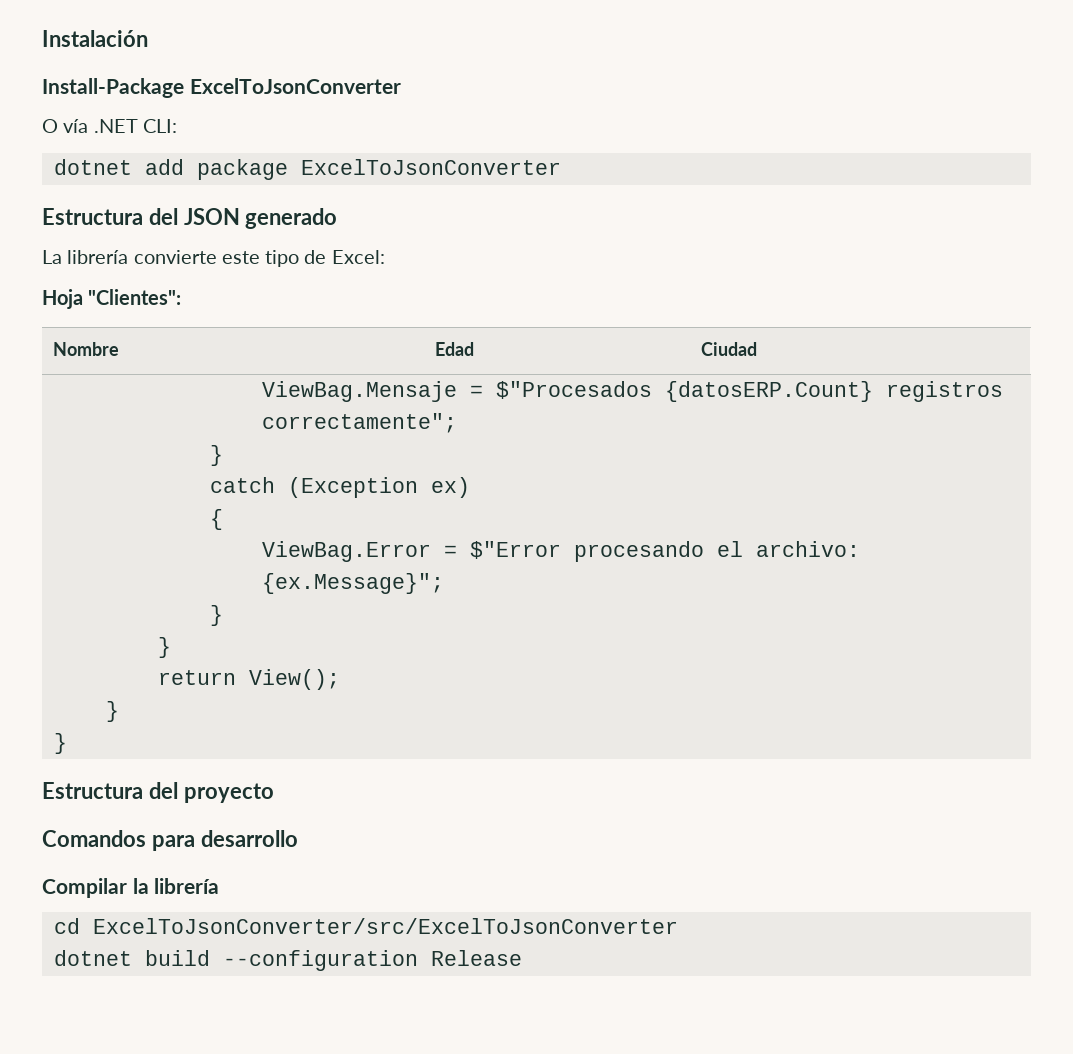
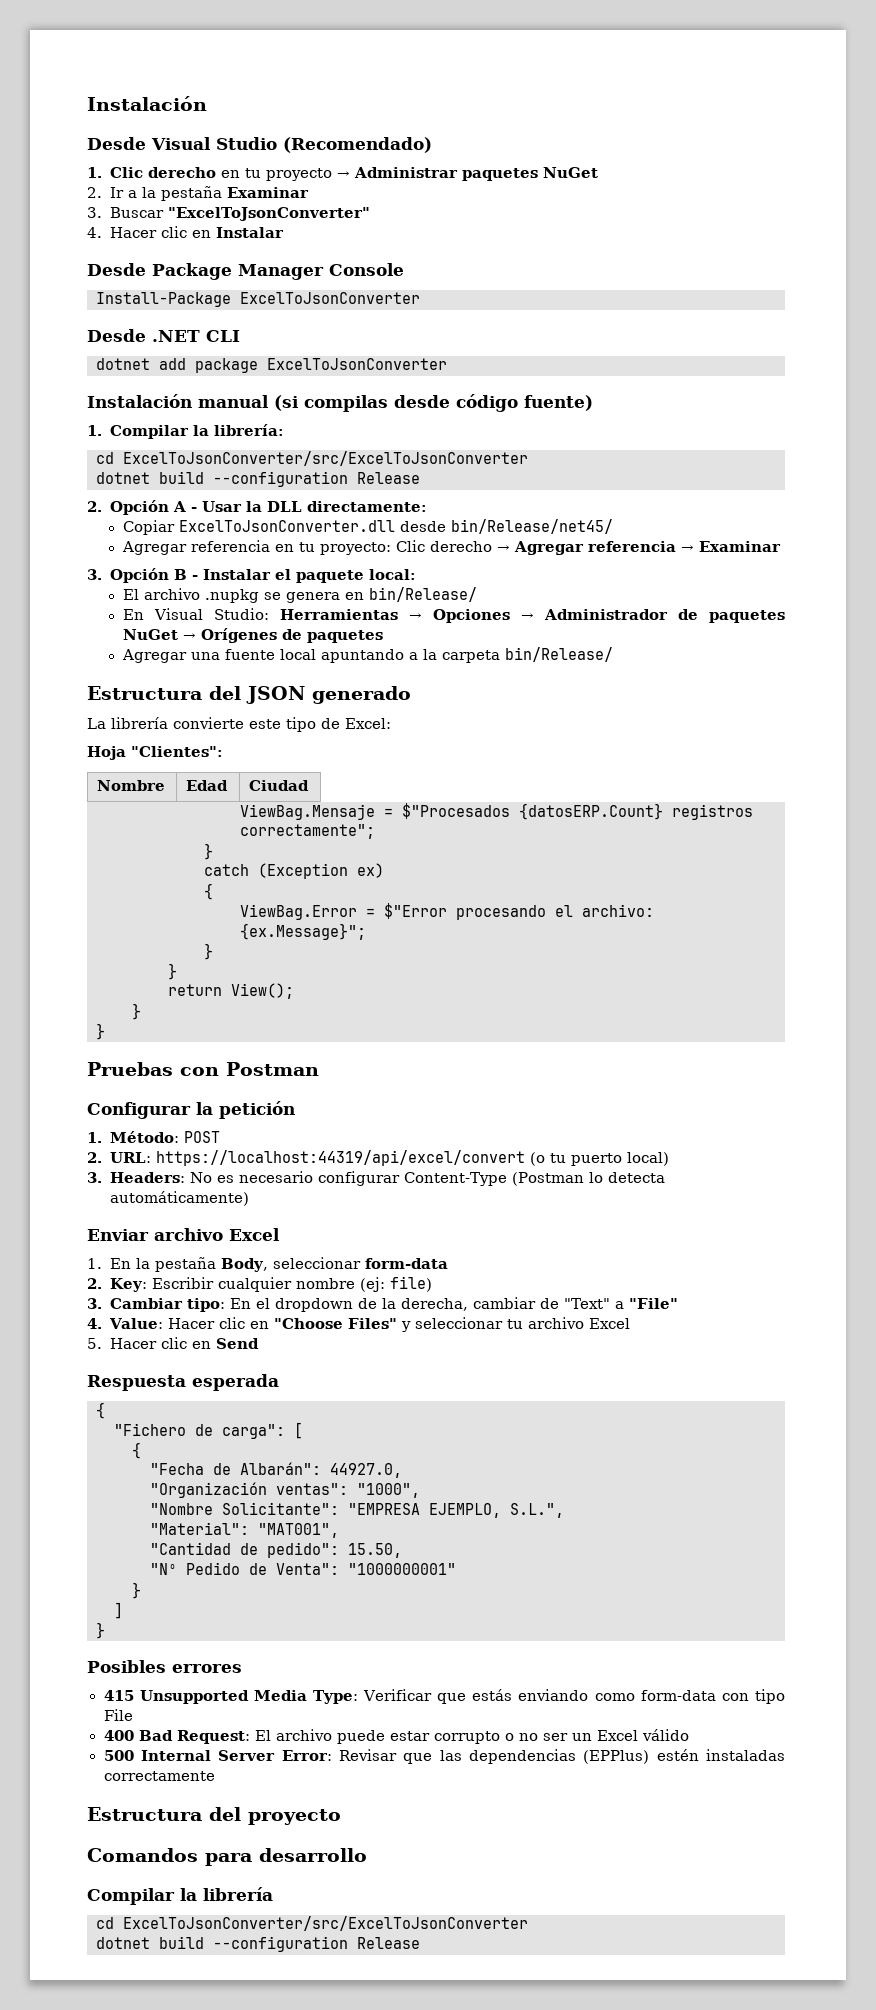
[42,78,401,98] [42,119,177,133] [53,159,561,180] Install-Package ExcelToJsonConverter // O vía .NET CLI: // dotnet add package ExcelToJsonConverter -> [87,137,432,153] [87,167,598,181] [87,186,309,201] [87,207,371,221] [87,226,284,238] [87,263,404,280] [96,292,420,307] [87,329,240,342] [96,358,447,373] [87,394,593,412] [87,424,284,439] [96,451,528,466] [96,471,420,487] [87,500,427,515] [122,519,613,535] [121,540,781,555] [87,568,416,583] [122,587,477,603] [122,608,785,623] [122,628,383,643] [121,647,613,663] Desde Visual Studio (Recomendado) // 1. Clic derecho en tu proyecto → Administrar paquetes NuGet // 2. Ir a la pestaña Examinar // 3. Buscar "ExcelToJsonConverter" // 4. Hacer clic en Instalar // Desde Package Manager Console // Install-Package ExcelToJsonConverter // Desde .NET CLI // dotnet add package ExcelToJsonConverter // Instalación manual (si compilas desde código fuente) // 1. Compilar la librería: // cd ExcelToJsonConverter/src/ExcelToJsonConverter // dotnet build --configuration Release // 2. Opción A - Usar la DLL directamente: // Copiar ExcelToJsonConverter.dll desde bin/Release/net45/ // Agregar referencia en tu proyecto: Clic derecho → Agregar referencia → Examinar // 3. Opción B - Instalar el paquete local: // El archivo .nupkg se genera en bin/Release/ // En Visual Studio: Herramientas → Opciones → Administrador de paquetes NuGet → Orígenes de paquetes // Agregar una fuente local apuntando a la carpeta bin/Release/
(67, 743) none -> [87,1062,319,1076] [87,1101,295,1119] [87,1131,220,1143] [87,1150,669,1166] [87,1171,665,1186] [109,1191,249,1206] [87,1228,280,1241] [87,1257,448,1272] [87,1276,432,1292] [87,1297,679,1312] [87,1317,631,1332] [87,1337,259,1349] [87,1374,279,1391] [96,1402,105,1419] [114,1422,303,1439] [132,1442,141,1459] [150,1462,402,1478] [150,1482,420,1498] [150,1502,564,1518] [150,1522,339,1538] [150,1542,402,1558] [150,1562,456,1575] [132,1582,141,1599] [114,1602,123,1619] [96,1622,105,1639] [87,1660,242,1673] [103,1689,785,1704] [103,1709,133,1721] [103,1729,689,1744] [103,1749,786,1764] [103,1771,215,1781] // Pruebas con Postman // Configurar la petición // 1. Método: POST // 2. URL: https://localhost:44319/api/excel/convert (o tu puerto local) // 3. Headers: No es necesario configurar Content-Type (Postman lo detecta automáticamente) // Enviar archivo Excel // 1. En la pestaña Body, seleccionar form-data // 2. Key: Escribir cualquier nombre (ej: file) // 3. Cambiar tipo: En el dropdown de la derecha, cambiar de "Text" a "File" // 4. Value: Hacer clic en "Choose Files" y seleccionar tu archivo Excel // 5. Hacer clic en Send // Respuesta esperada // { // "Fichero de carga": [ // { // "Fecha de Albarán": 44927.0, // "Organización ventas": "1000", // "Nombre Solicitante": "EMPRESA EJEMPLO, S.L.", // "Material": "MAT001", // "Cantidad de pedido": 15.50, // "Nº Pedido de Venta": "1000000001" // } // ] // } // Posibles errores // 415 Unsupported Media Type: Verificar que estás enviando como form-data con tipo File // 400 Bad Request: El archivo puede estar corrupto o no ser un Excel válido // 500 Internal Server Error: Revisar que las dependencias (EPPlus) estén instaladas correctamente

